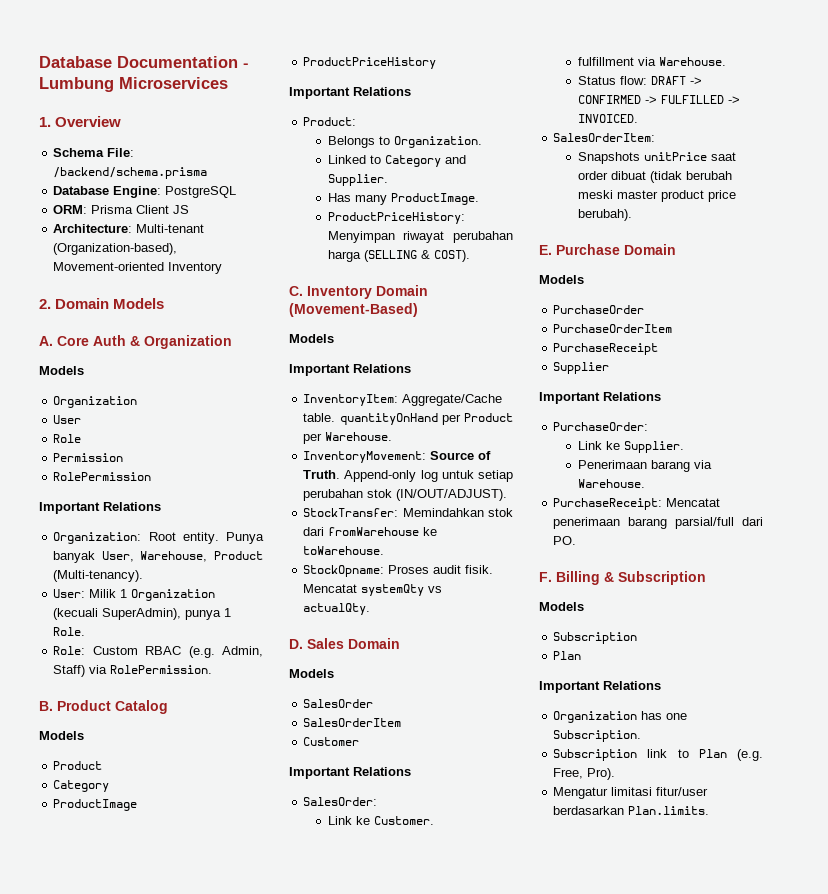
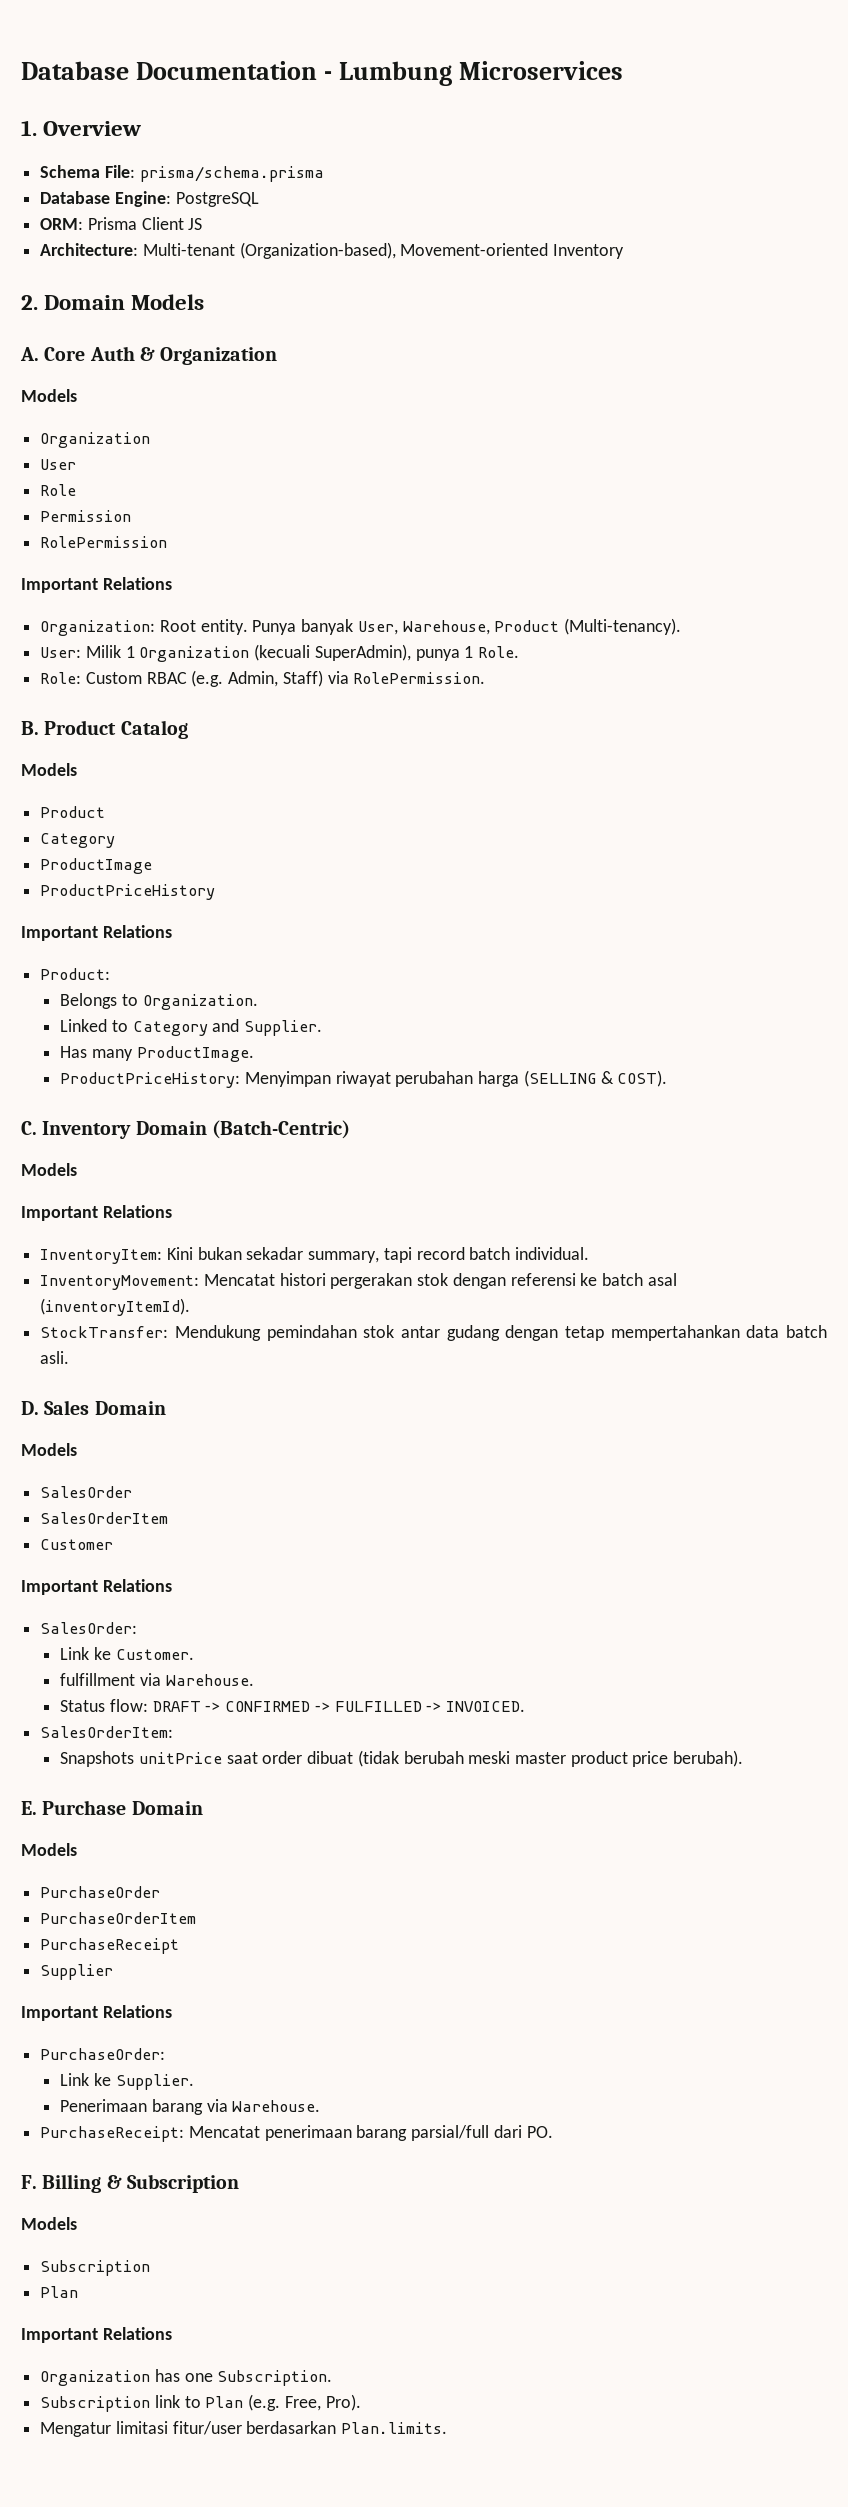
[53,167,208,179] /backend/schema.prisma -> [139,166,324,182] prisma/schema.prisma
[289,303,418,317] (Movement-Based) -> [211,1120,350,1139] (Batch-Centric)
[402,394,503,406] [303,413,513,425] [303,432,393,444] [303,451,492,463] [303,470,513,482] [303,489,508,501] [303,508,513,517] [303,527,438,536] [303,546,385,555] [303,565,494,577] [303,584,443,596] [303,603,371,615] Aggregate/Cache table. quantityOnHand per Product per Warehouse. // InventoryMovement: Source of Truth. Append-only log untuk setiap perubahan stok (IN/OUT/ADJUST). // StockTransfer: Memindahkan stok dari fromWarehouse ke toWarehouse. // StockOpname: Proses audit fisik. Mencatat systemQty vs actualQty. -> [166,1247,590,1263] [40,1273,677,1290] [40,1298,191,1316] [40,1325,827,1341] [40,1351,70,1364] Kini bukan sekadar summary, tapi record batch individual. // InventoryMovement: Mencatat histori pergerakan stok dengan referensi ke batch asal (inventoryItemId). // StockTransfer: Mendukung pemindahan stok antar gudang dengan tetap mempertahankan data batch asli.

